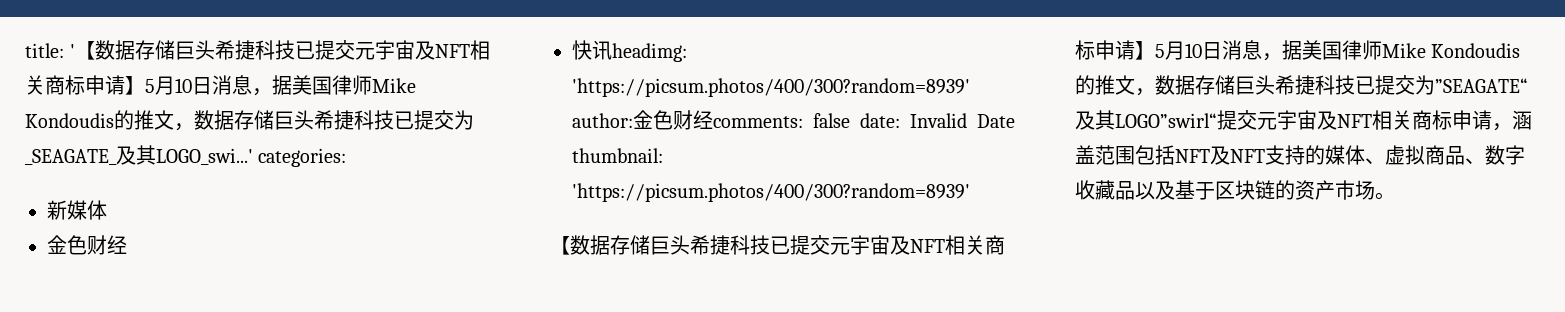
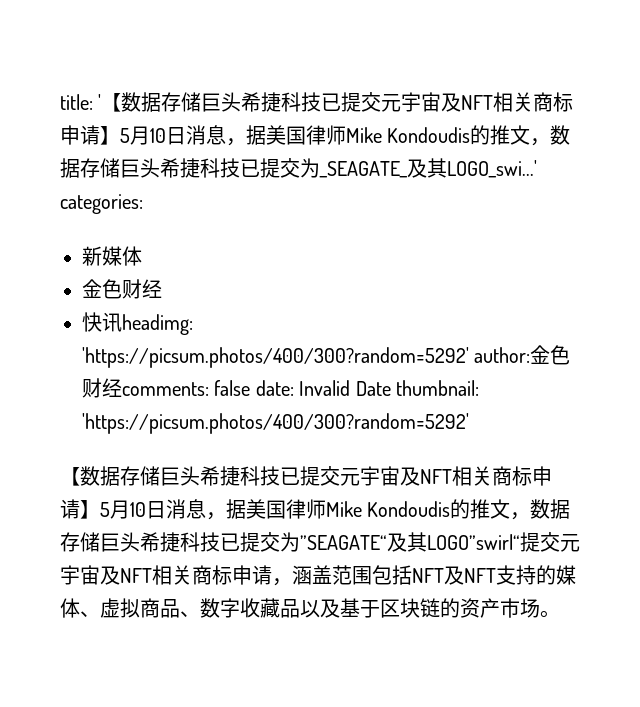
[572,78,970,97] 'https://picsum.photos/400/300?random=8939' -> [82,347,469,368] 'https://picsum.photos/400/300?random=5292'
[572,183,970,202] 'https://picsum.photos/400/300?random=8939' -> [82,413,469,434] 'https://picsum.photos/400/300?random=5292'

